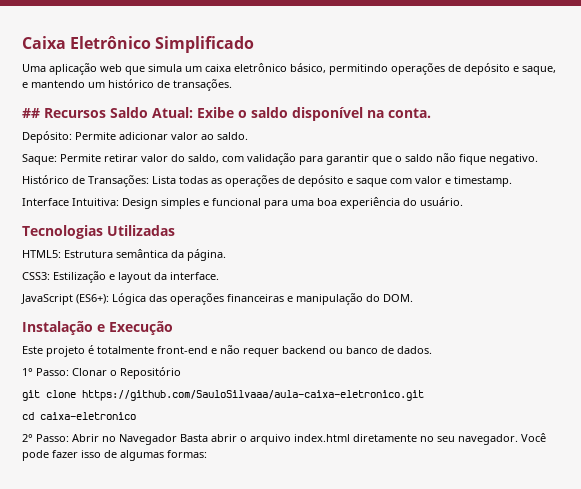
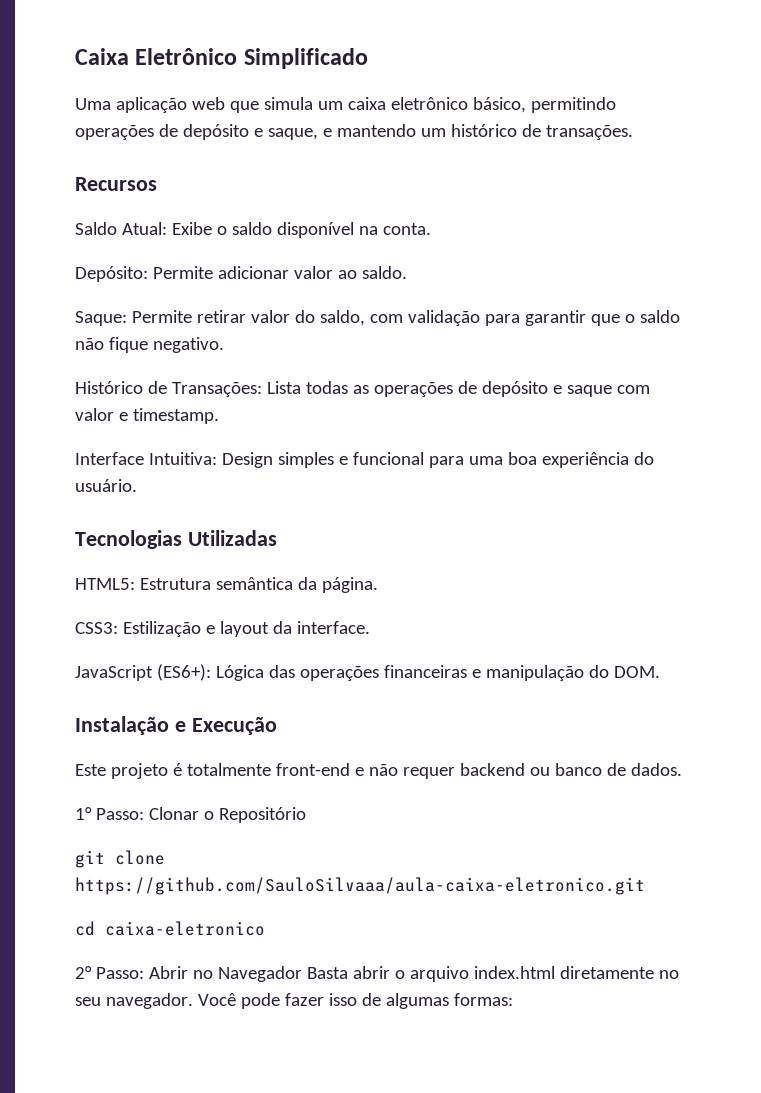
[22,108,40,118] ## -> (633, 132) none
(106, 113) none -> (157, 184) //

